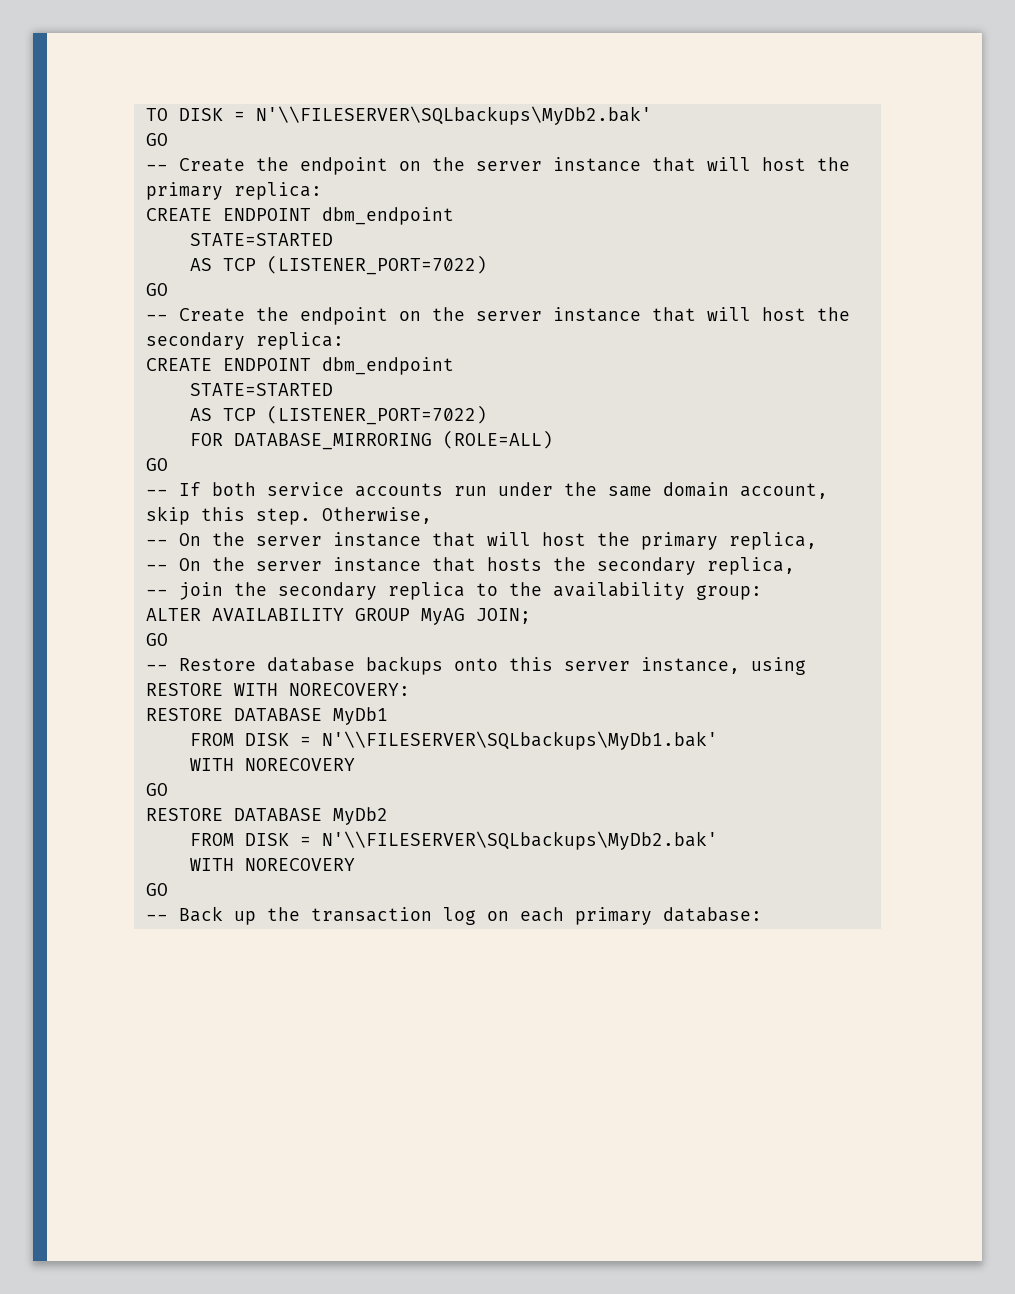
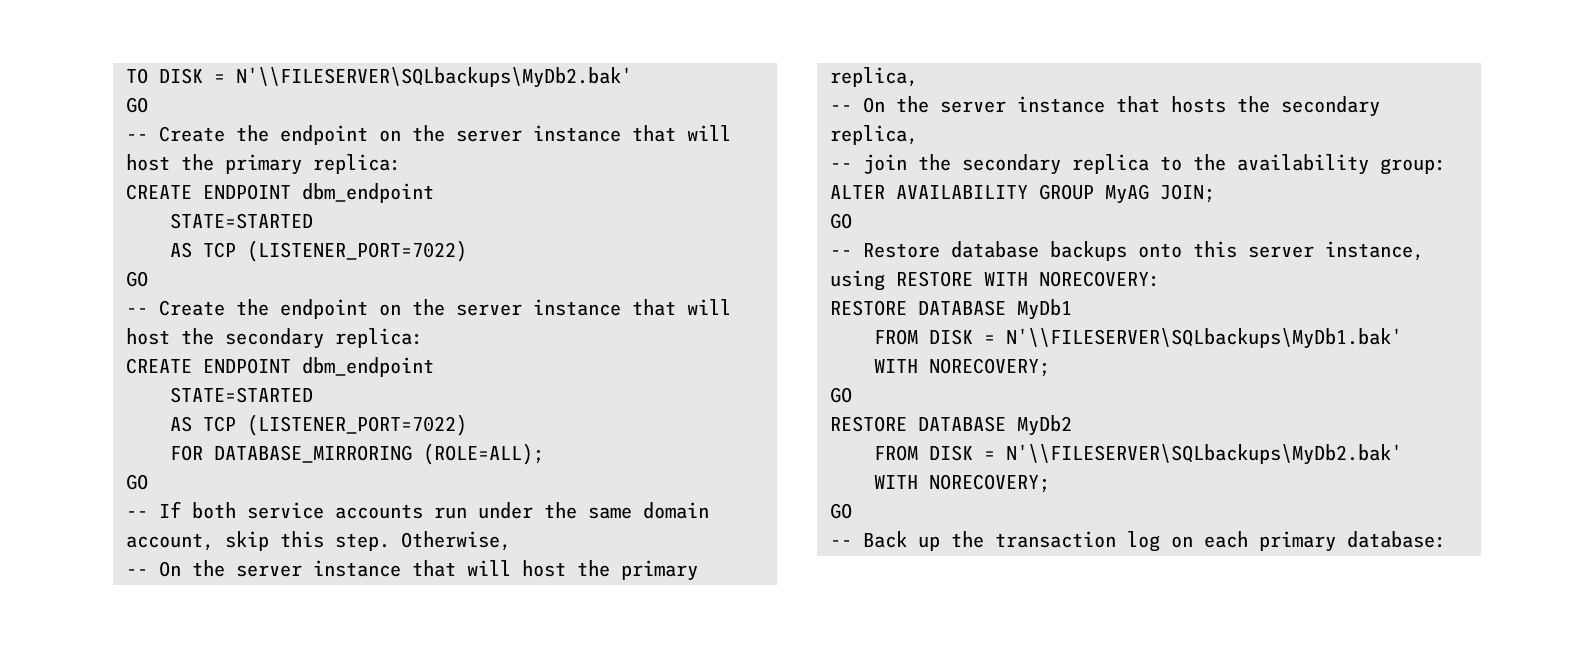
[442,430,553,449] (ROLE=ALL) -> [422,443,544,465] (ROLE=ALL);
[244,758,355,771] NORECOVERY -> [928,358,1050,377] NORECOVERY;
[244,858,355,871] NORECOVERY -> [928,474,1050,493] NORECOVERY;

